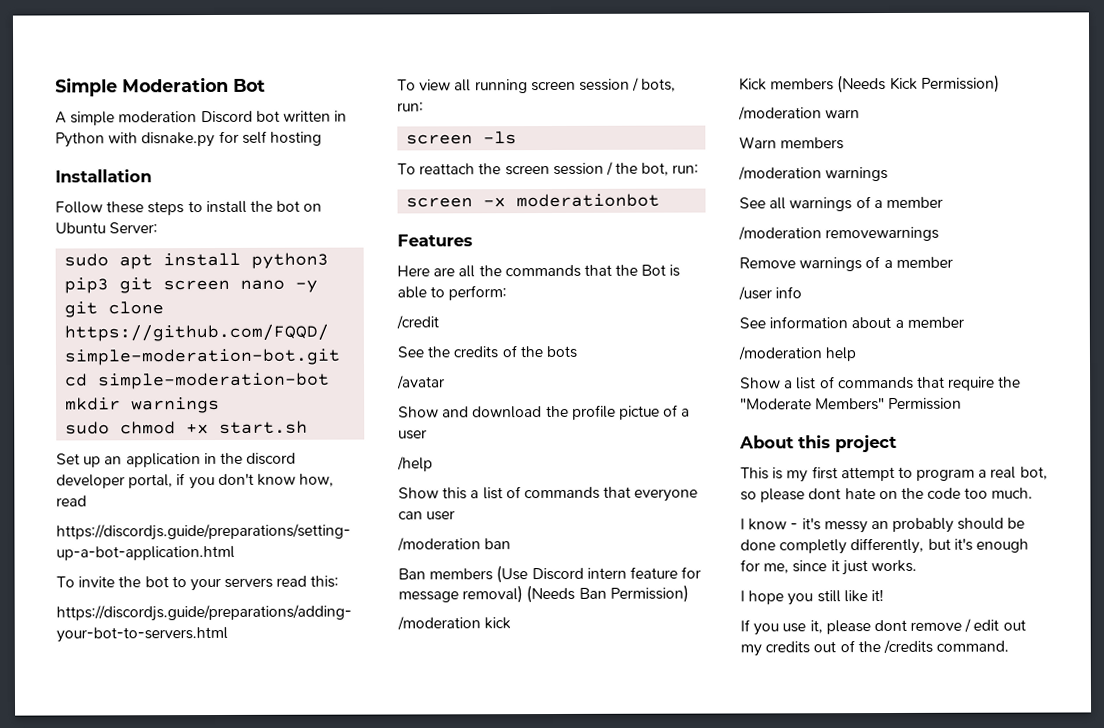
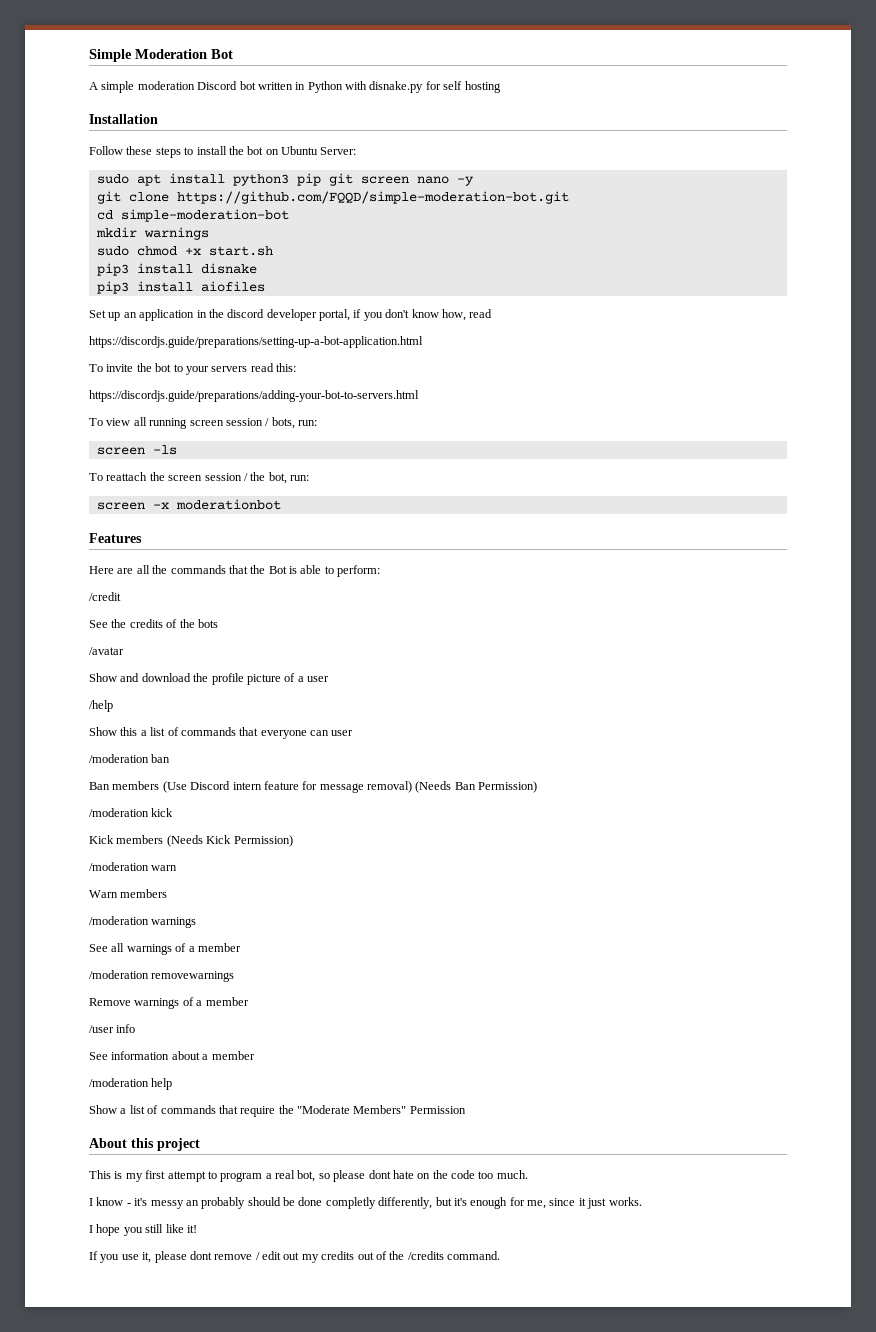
[64,277,110,294] pip3 -> [296,173,321,186] pip
(309, 427) none -> [96,263,257,276] [96,281,265,294] // pip3 install disnake // pip3 install aiofiles
[618,405,660,420] pictue -> [246,674,281,685] picture

